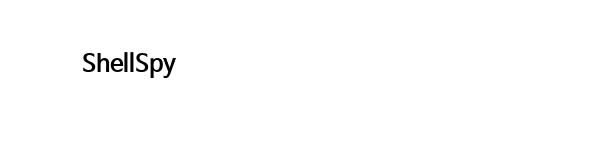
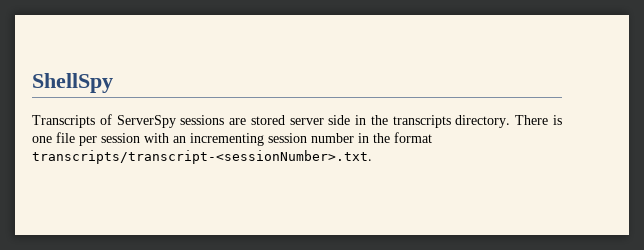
(176, 65) none -> [32,114,562,128] [32,132,432,146] [32,150,372,164] // Transcripts of ServerSpy sessions are stored server side in the transcripts directory. There is one file per session with an incrementing session number in the format transcripts/transcript-<sessionNumber>.txt.

